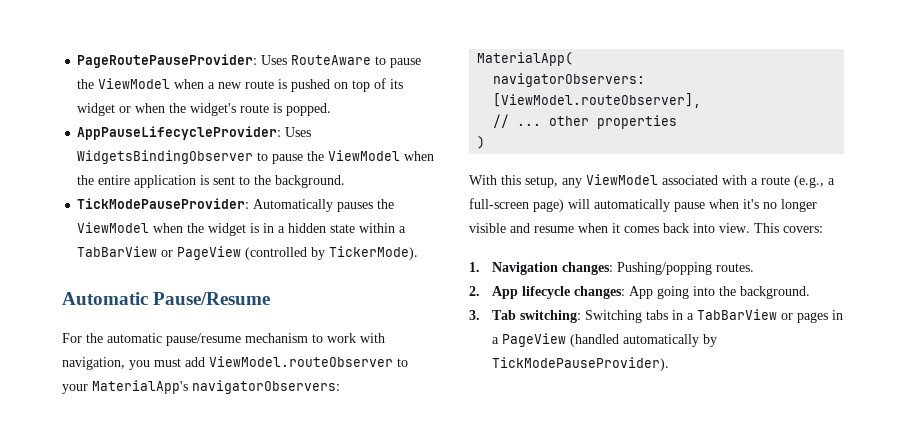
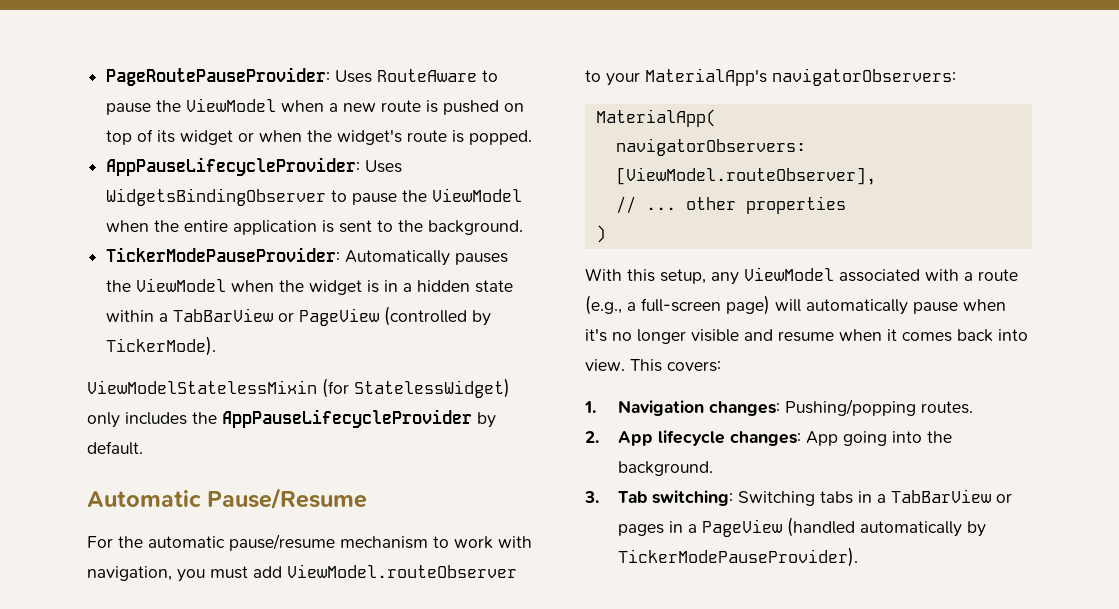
[77,198,250,209] TickModePauseProvider: -> [106,247,341,262] TickerModePauseProvider:
(419, 253) none -> [87,378,510,398] [87,409,496,428] [87,441,143,455] // ViewModelStatelessMixin (for StatelessWidget) only includes the AppPauseLifecycleProvider by default.
[491,357,669,371] TickModePauseProvider). -> [617,547,858,567] TickerModePauseProvider).

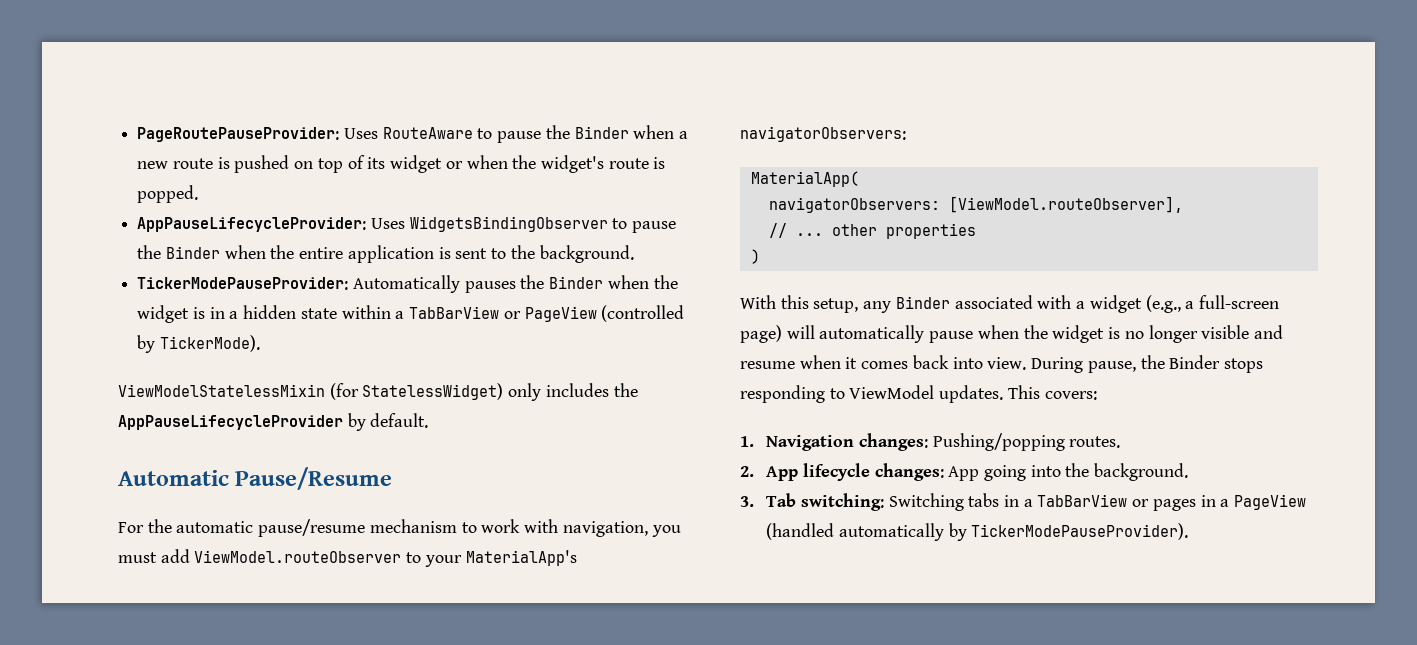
[186,98,277,112] ViewModel -> [574,126,629,139] Binder
[432,188,523,202] ViewModel -> [165,246,220,259] Binder
[136,278,227,292] ViewModel -> [549,276,604,289] Binder
[744,267,834,281] ViewModel -> [895,296,950,309] Binder
[978,269,1018,281] route -> [1089,295,1142,313] widget
[585,328,607,342] it's -> [1023,325,1121,343] the widget is
(625, 365) none -> [1031,355,1263,373] [740,385,1004,403] During pause, the Binder stops responding to ViewModel updates.

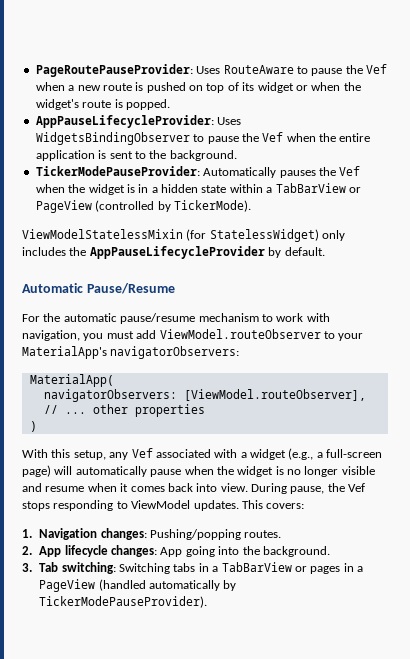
[574,126,629,139] Binder -> [366,64,387,74] Vef
[165,246,220,259] Binder -> [262,132,284,142] Vef
[549,276,604,289] Binder -> [339,166,361,176] Vef
[895,296,950,309] Binder -> [131,448,153,458] Vef
[1169,355,1221,369] Binder -> [348,483,366,492] Vef

